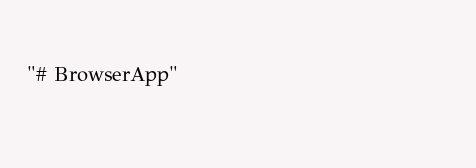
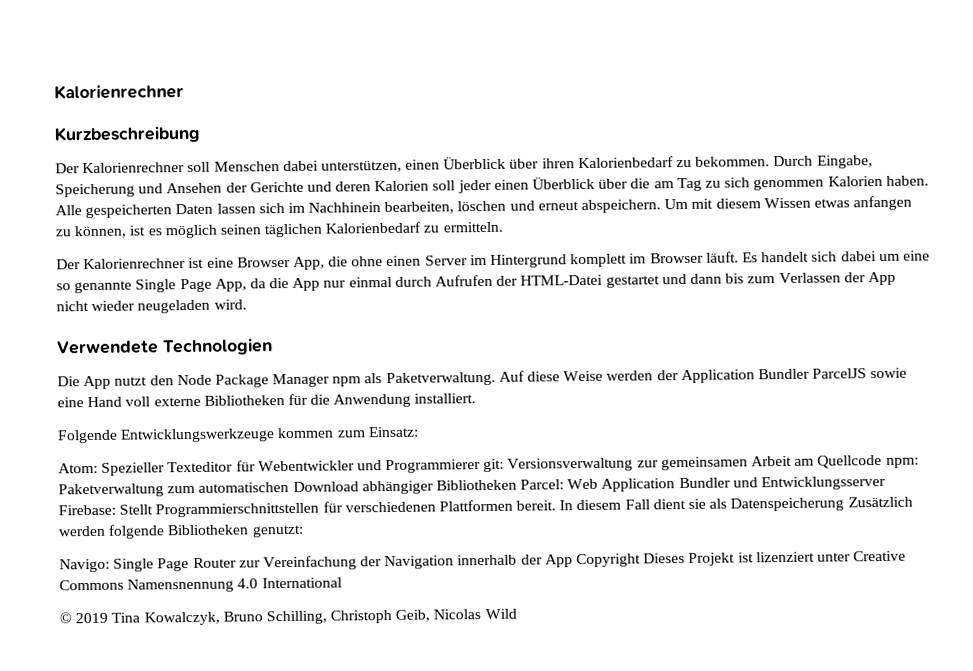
[27,66,178,86] "# BrowserApp" -> [54,84,184,100] [54,125,201,144] [55,155,873,174] [55,175,929,198] [55,195,913,219] [55,221,503,239] [56,250,930,270] [56,271,896,294] [56,299,247,314] [57,338,273,356] [57,367,908,390] [57,393,477,408] [57,426,419,444] [58,455,919,476] [58,475,887,498] [58,496,913,518] [58,524,304,539] [59,550,907,573] [59,577,342,593] [59,608,517,626] Kalorienrechner // Kurzbeschreibung // Der Kalorienrechner soll Menschen dabei unterstützen, einen Überblick über ihren Kalorienbedarf zu bekommen. Durch Eingabe, Speicherung und Ansehen der Gerichte und deren Kalorien soll jeder einen Überblick über die am Tag zu sich genommen Kalorien haben. Alle gespeicherten Daten lassen sich im Nachhinein bearbeiten, löschen und erneut abspeichern. Um mit diesem Wissen etwas anfangen zu können, ist es möglich seinen täglichen Kalorienbedarf zu ermitteln. // Der Kalorienrechner ist eine Browser App, die ohne einen Server im Hintergrund komplett im Browser läuft. Es handelt sich dabei um eine so genannte Single Page App, da die App nur einmal durch Aufrufen der HTML-Datei gestartet und dann bis zum Verlassen der App nicht wieder neugeladen wird. // Verwendete Technologien // Die App nutzt den Node Package Manager npm als Paketverwaltung. Auf diese Weise werden der Application Bundler ParcelJS sowie eine Hand voll externe Bibliotheken für die Anwendung installiert. // Folgende Entwicklungswerkzeuge kommen zum Einsatz: // Atom: Spezieller Texteditor für Webentwickler und Programmierer git: Versionsverwaltung zur gemeinsamen Arbeit am Quellcode npm: Paketverwaltung zum automatischen Download abhängiger Bibliotheken Parcel: Web Application Bundler und Entwicklungsserver Firebase: Stellt Programmierschnittstellen für verschiedenen Plattformen bereit. In diesem Fall dient sie als Datenspeicherung Zusätzlich werden folgende Bibliotheken genutzt: // Navigo: Single Page Router zur Vereinfachung der Navigation innerhalb der App Copyright Dieses Projekt ist lizenziert unter Creative Commons Namensnennung 4.0 International // © 2019 Tina Kowalczyk, Bruno Schilling, Christoph Geib, Nicolas Wild

